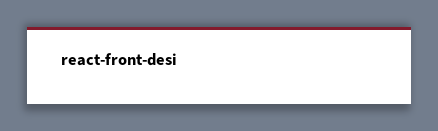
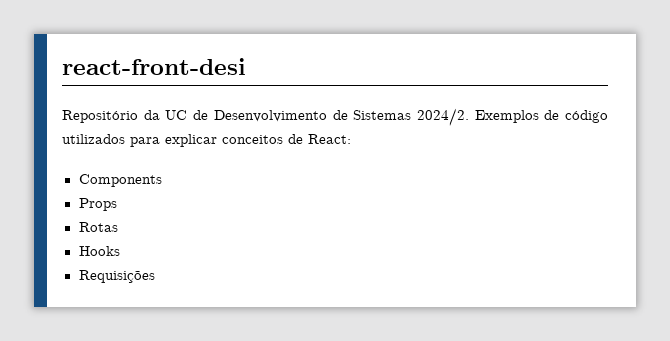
(177, 59) none -> [62,108,608,126] [62,134,351,147] [78,174,162,187] [78,198,117,211] [78,222,118,232] [78,246,120,256] [78,270,155,283] // Repositório da UC de Desenvolvimento de Sistemas 2024/2. Exemplos de código utilizados para explicar conceitos de React: // Components // Props // Rotas // Hooks // Requisições

